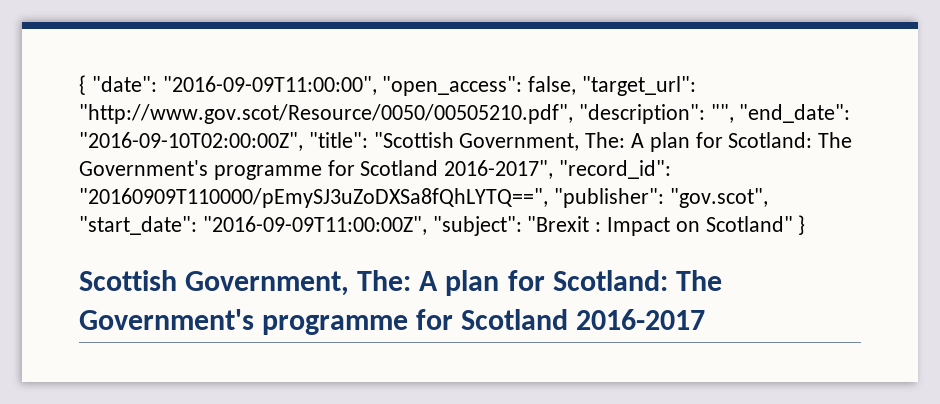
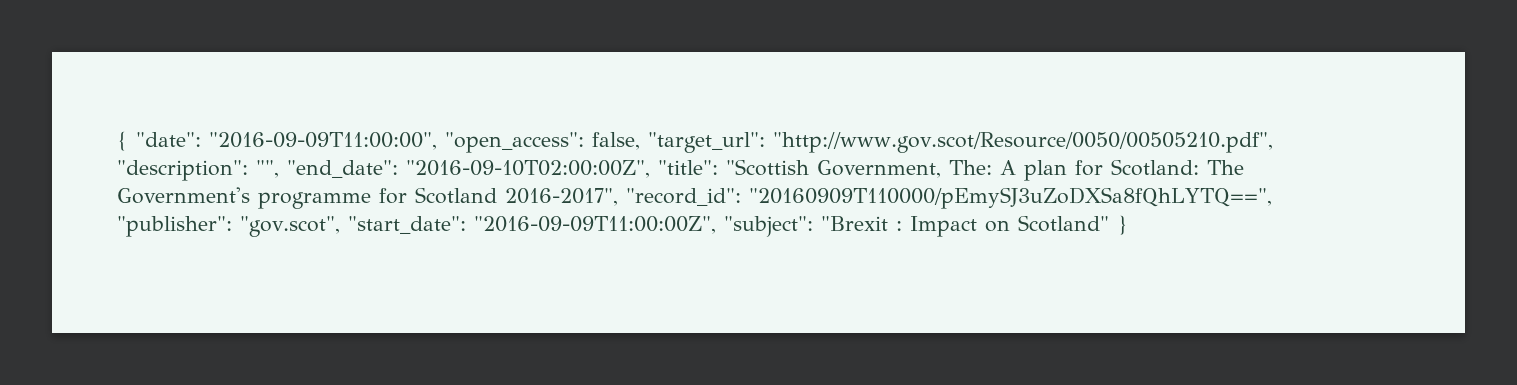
[79,270,722,296] [79,309,706,335] // Scottish Government, The: A plan for Scotland: The Government's programme for Scotland 2016-2017 -> (1128, 225) none

